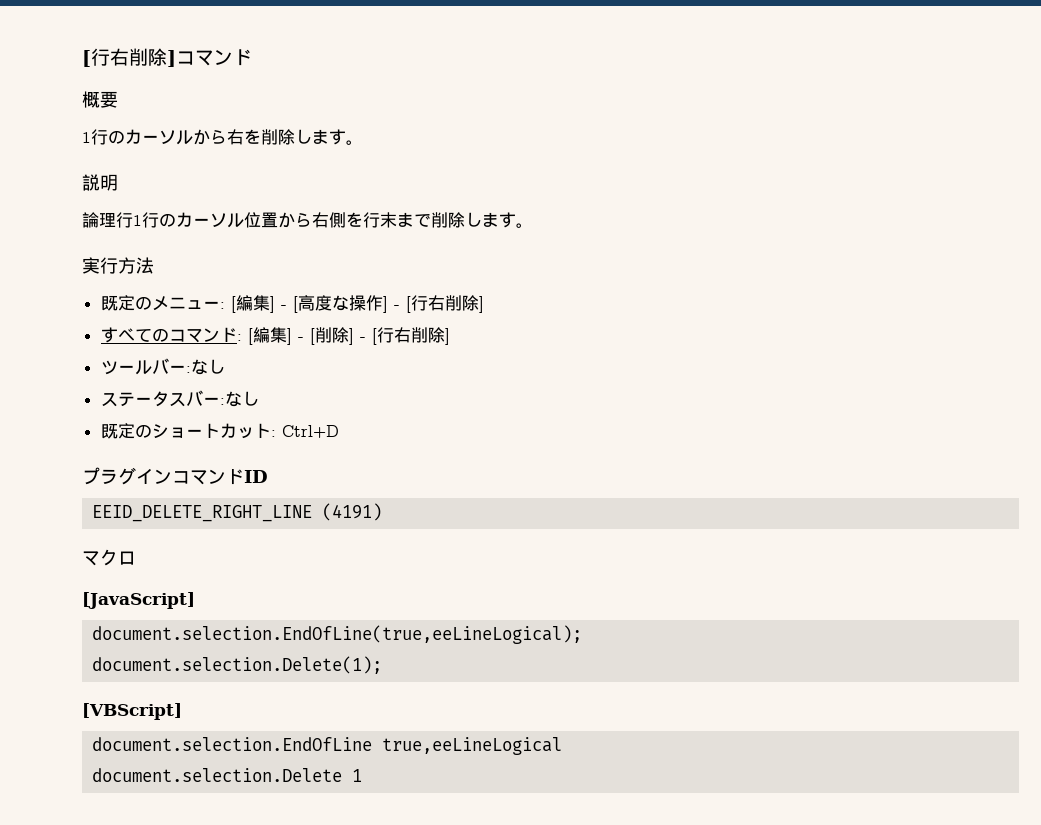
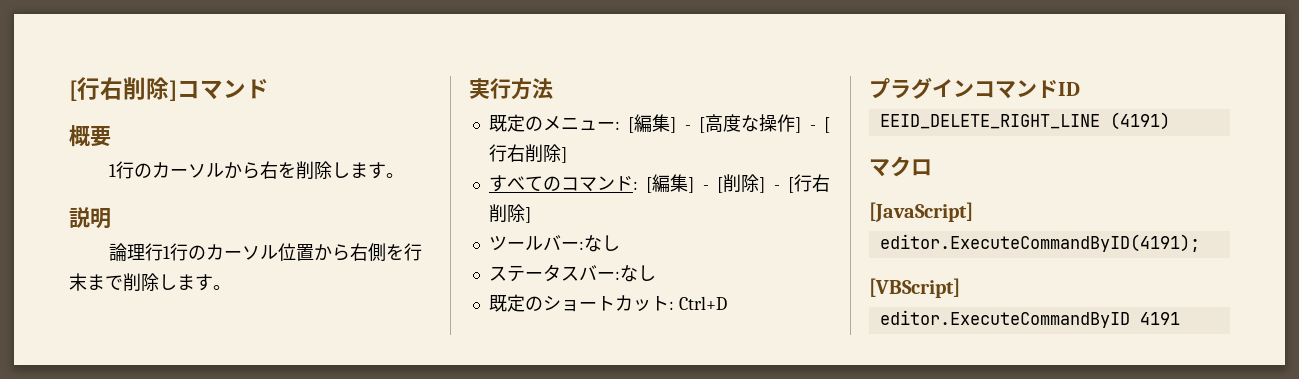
[92,625,583,644] [92,656,383,674] document.selection.EndOfLine(true,eeLineLogical); // document.selection.Delete(1); -> [879,234,1200,252] editor.ExecuteCommandByID(4191);
[92,737,563,755] [92,768,363,782] document.selection.EndOfLine true,eeLineLogical // document.selection.Delete 1 -> [879,310,1180,328] editor.ExecuteCommandByID 4191

